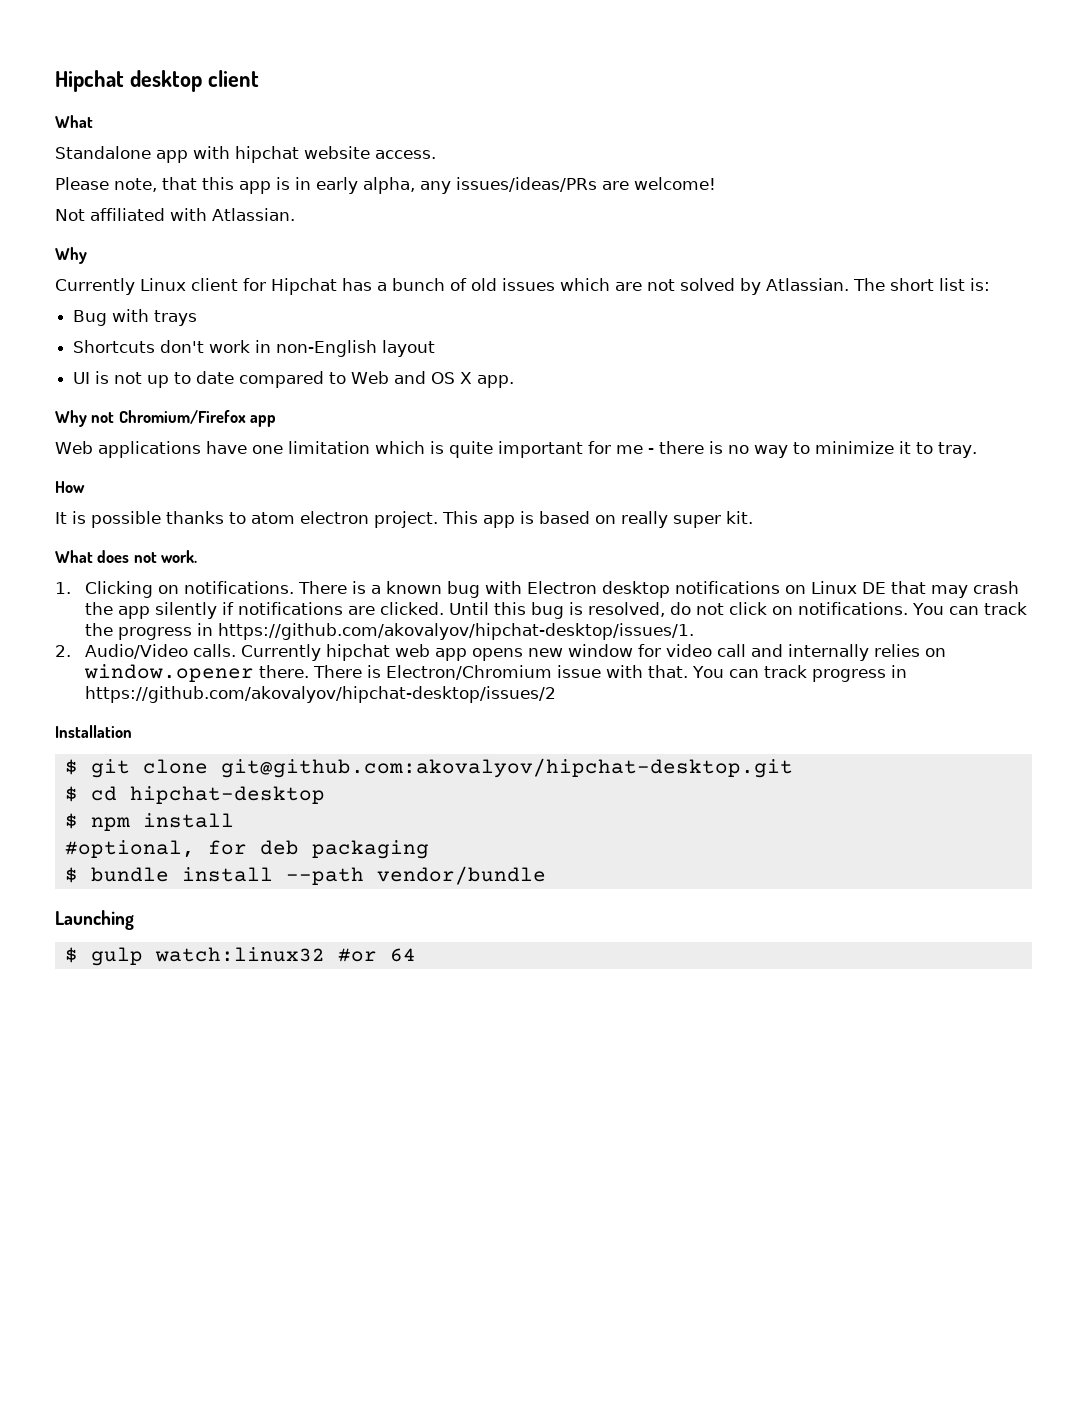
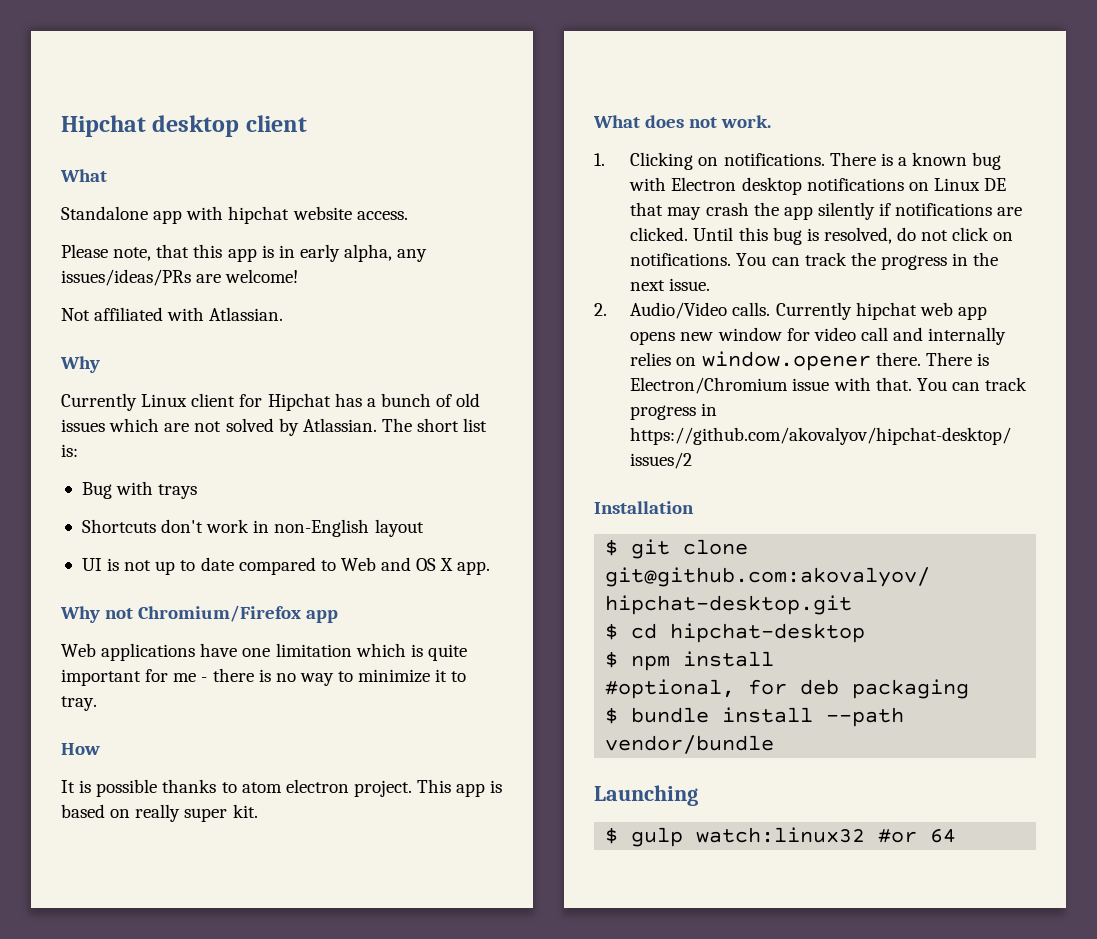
[218,623,695,640] https://github.com/akovalyov/hipchat-desktop/issues/1. -> [973,252,999,266] [630,278,711,291] the next issue.

